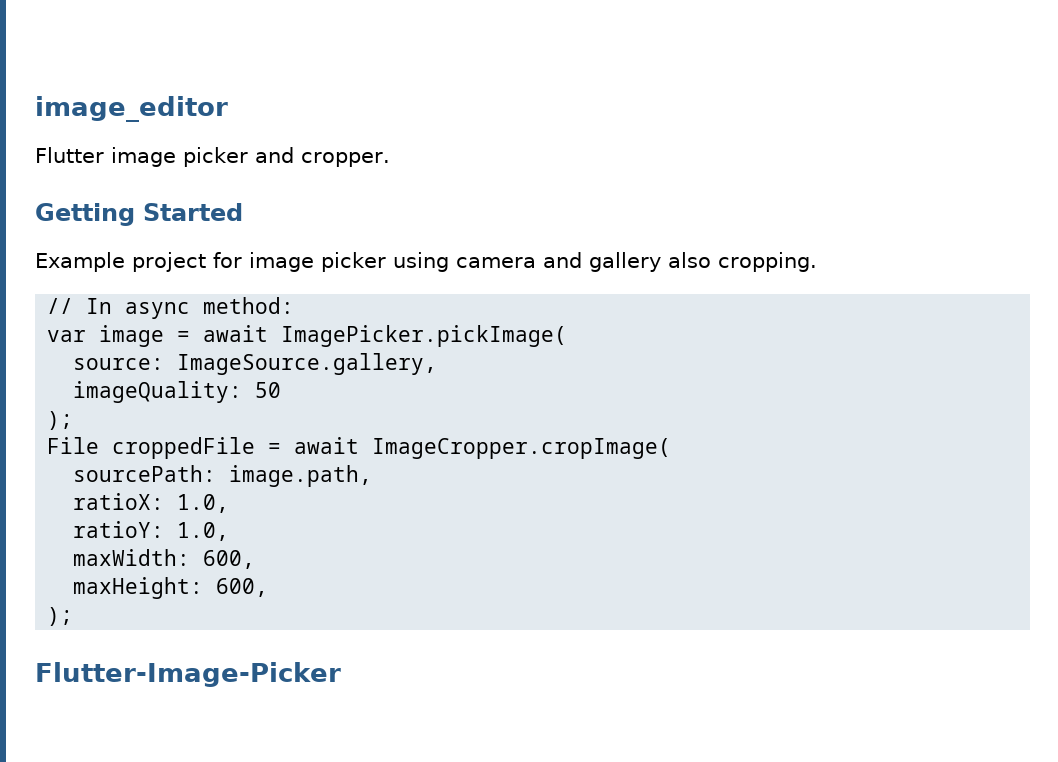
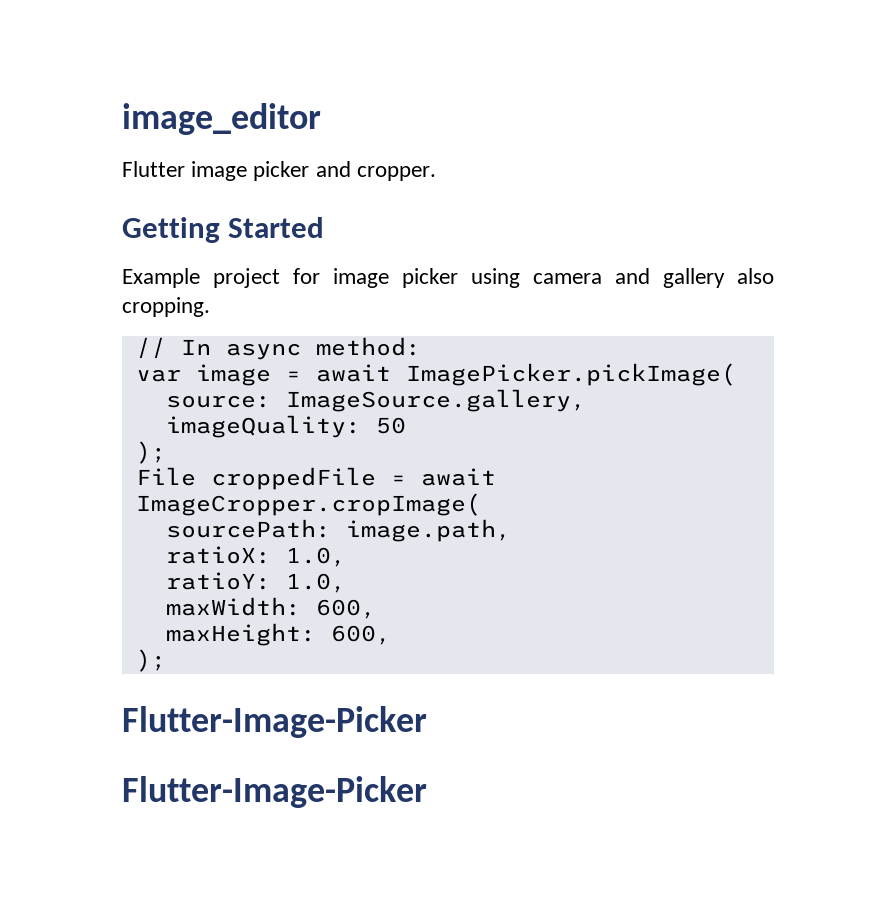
(341, 674) none -> [122,776,427,808] // Flutter-Image-Picker

